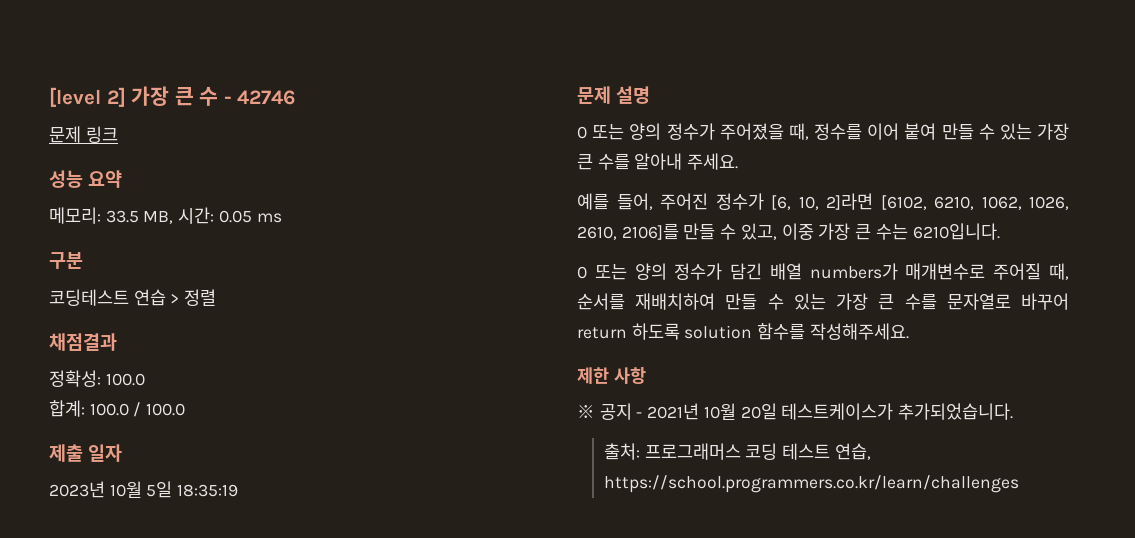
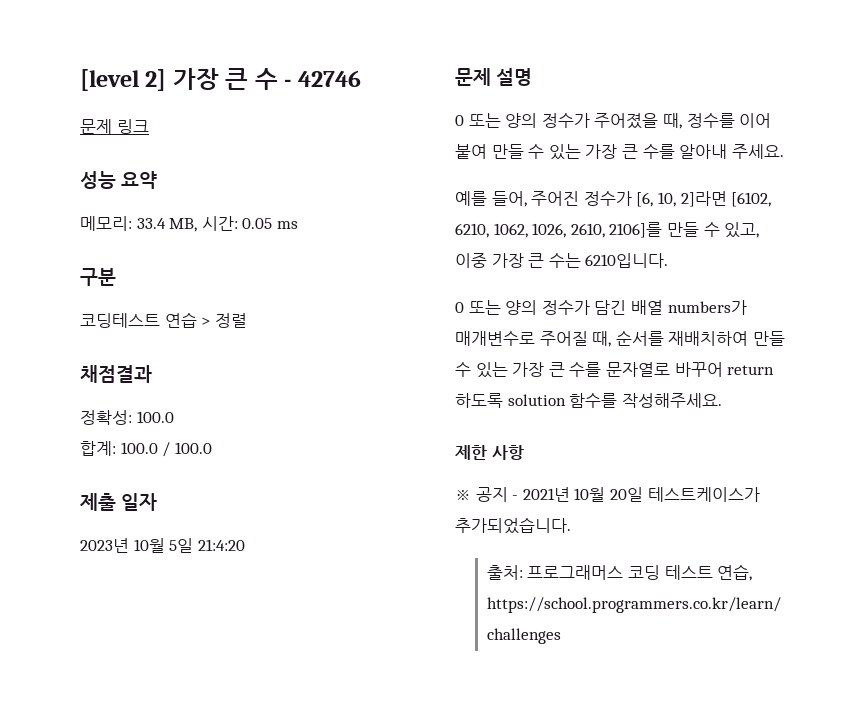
[105,210,139,223] 33.5 -> [136,218,166,229] 33.4
[177,484,239,497] 18:35:19 -> [197,539,245,551] 21:4:20

